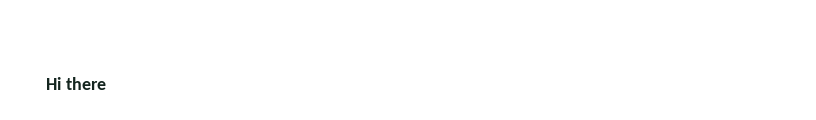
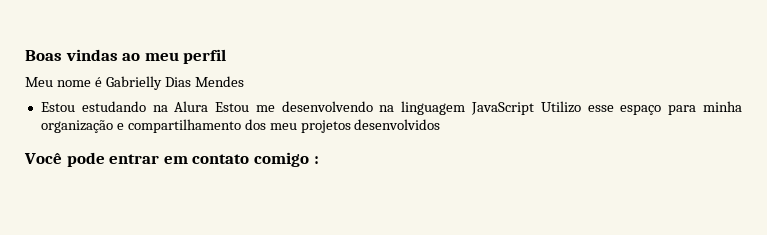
[46,77,106,90] Hi there -> [25,49,227,64] [25,76,244,90] [40,101,742,115] [40,119,441,133] [24,152,319,167] Boas vindas ao meu perfil // Meu nome é Gabrielly Dias Mendes // Estou estudando na Alura Estou me desenvolvendo na linguagem JavaScript Utilizo esse espaço para minha organização e compartilhamento dos meu projetos desenvolvidos // Você pode entrar em contato comigo :

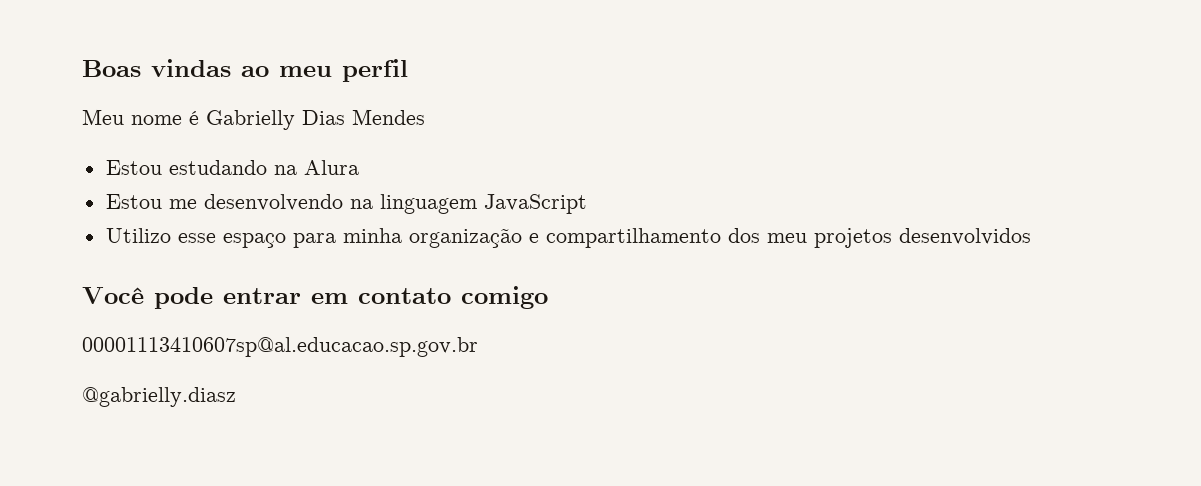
(209, 106) none -> (359, 167) //
(535, 108) none -> (587, 204) //
[313,156,319,164] : -> [82,337,478,357] [82,387,236,407] // 00001113410607sp@al.educacao.sp.gov.br // @gabrielly.diasz

